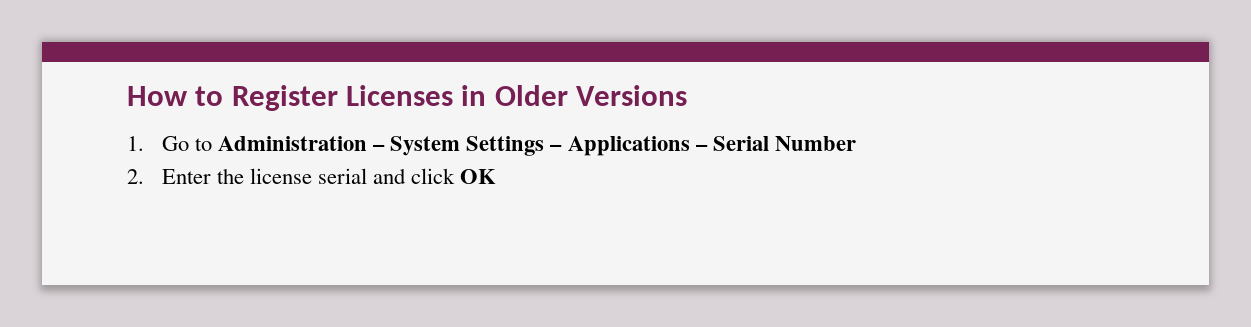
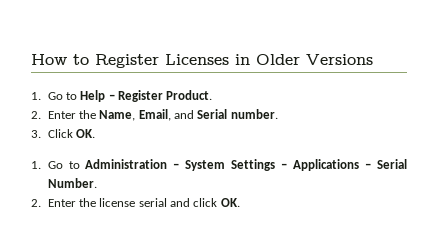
(688, 95) none -> [31,90,213,102] [31,109,278,121] [31,129,95,138] // 1. Go to Help – Register Product. // 2. Enter the Name, Email, and Serial number. // 3. Click OK.
[774,136,856,151] Number -> [47,178,97,188] Number.
[460,169,497,184] OK -> [220,198,240,207] OK.

